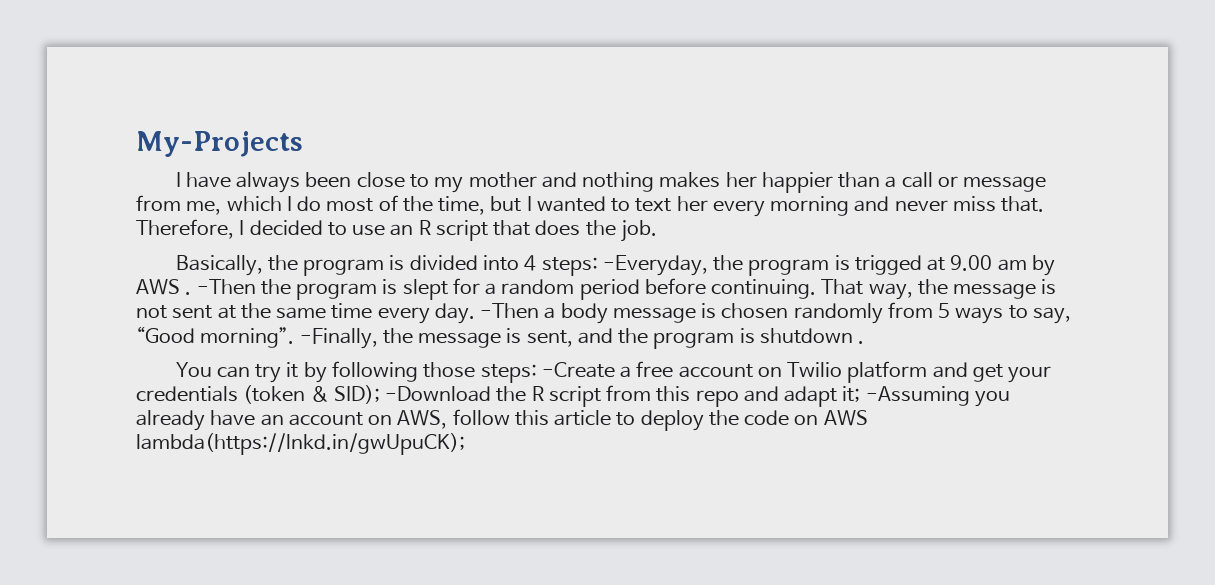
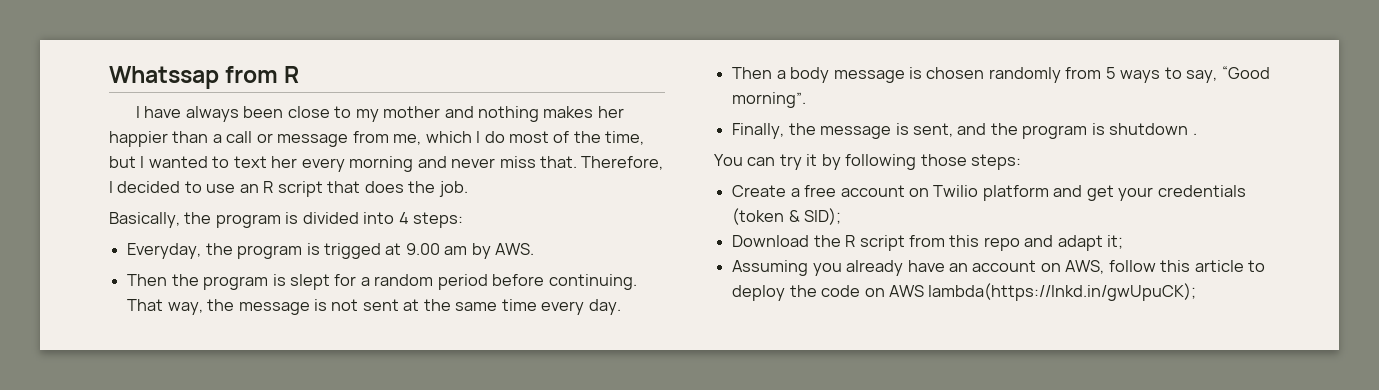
[136,131,303,157] My-Projects -> [109,66,300,89] Whatssap from R
[602,255,708,276] -Everyday, -> [127,243,202,259] // Everyday,
[136,279,256,295] AWS . -Then -> [495,243,535,255] [127,274,168,286] AWS. // Then
[480,303,540,319] -Then -> [732,67,773,79] // Then
[299,328,378,349] -Finally, -> [732,123,785,139] // Finally,
[541,362,615,378] -Create -> [732,185,787,197] // Create
[385,386,492,402] -Download -> [732,235,810,247] // Download
[865,386,970,406] -Assuming -> [732,260,809,276] // Assuming

